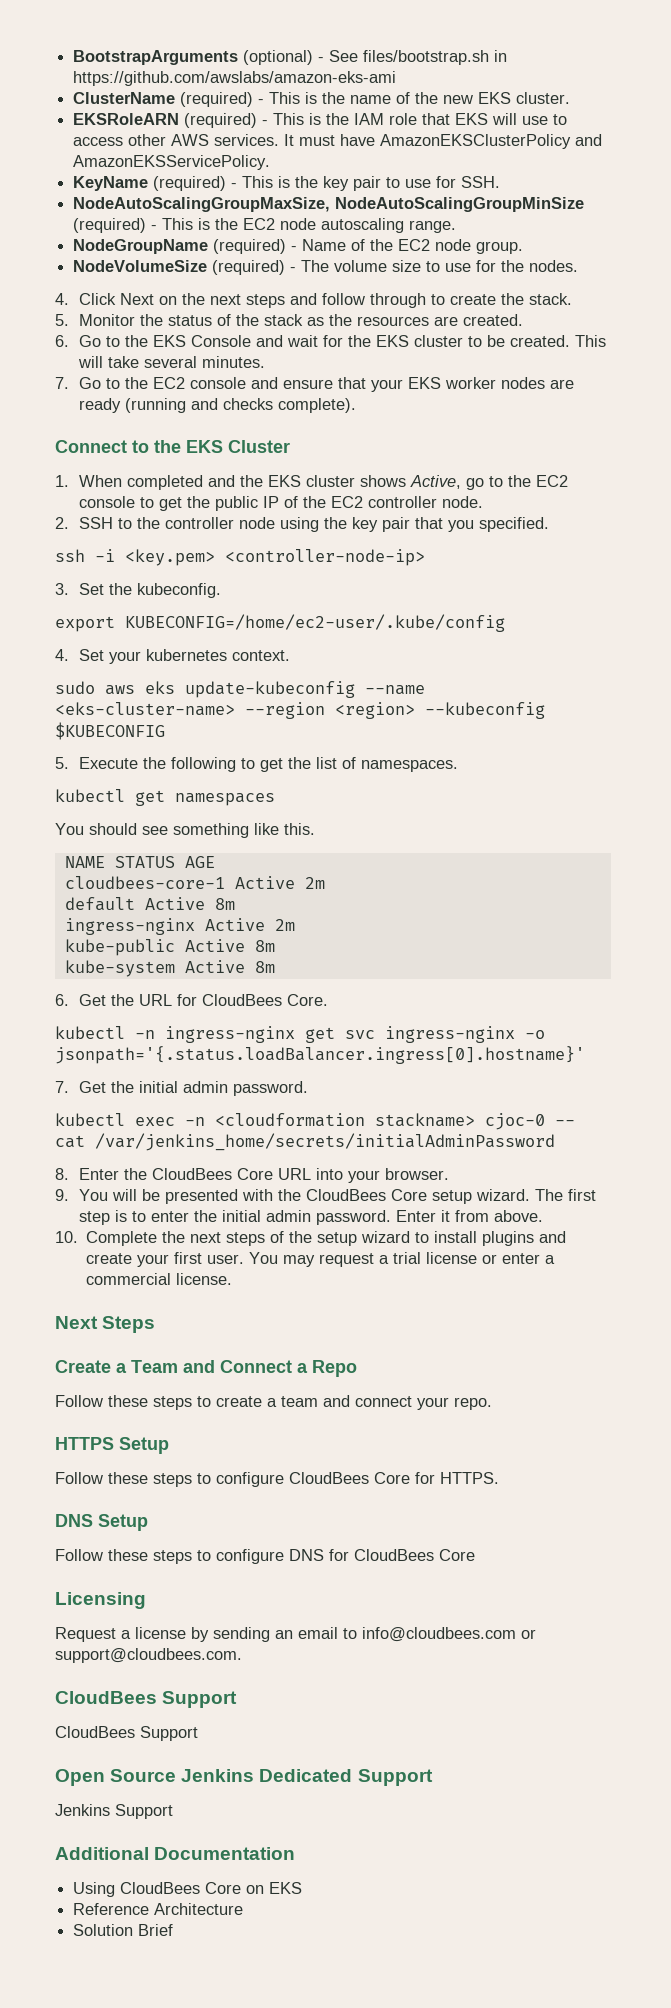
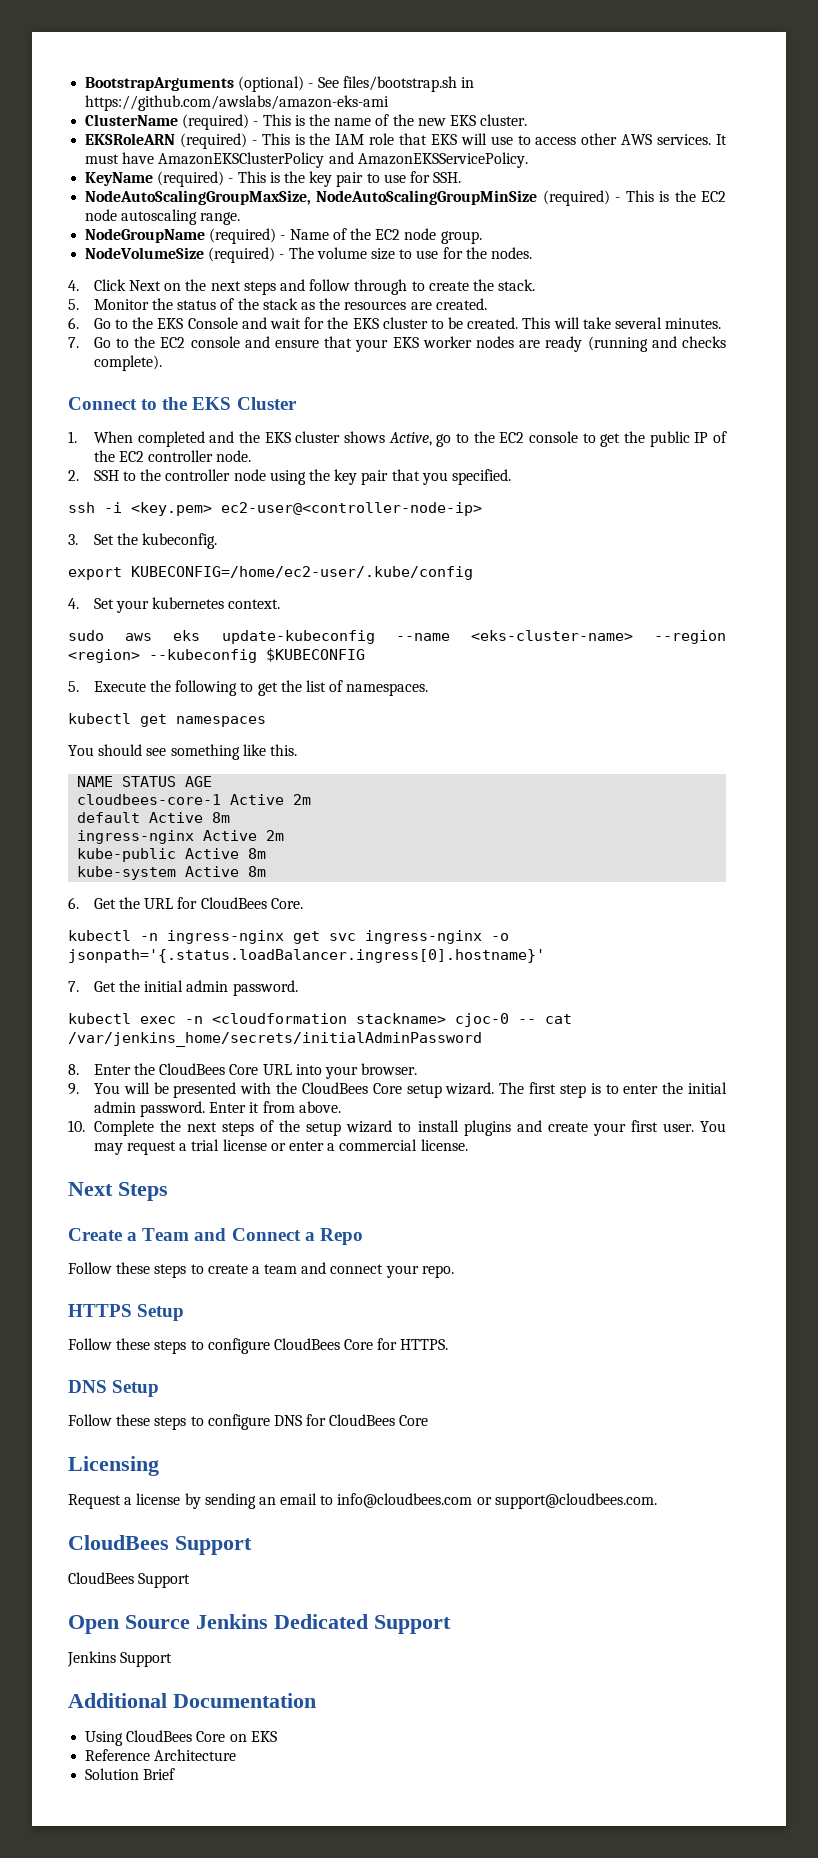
[225,549,425,566] <controller-node-ip> -> [221,502,482,516] ec2-user@<controller-node-ip>

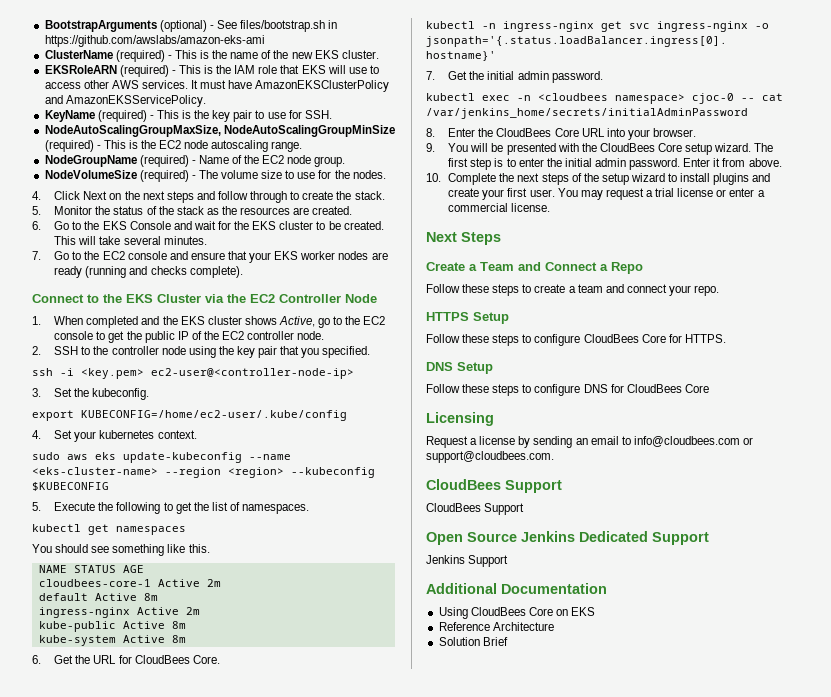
(297, 403) none -> [205,294,377,303] via the EC2 Controller Node
[212,1013,446,1024] <cloudformation stackname> -> [538,93,685,104] <cloudbees namespace>

